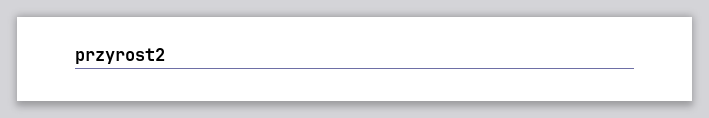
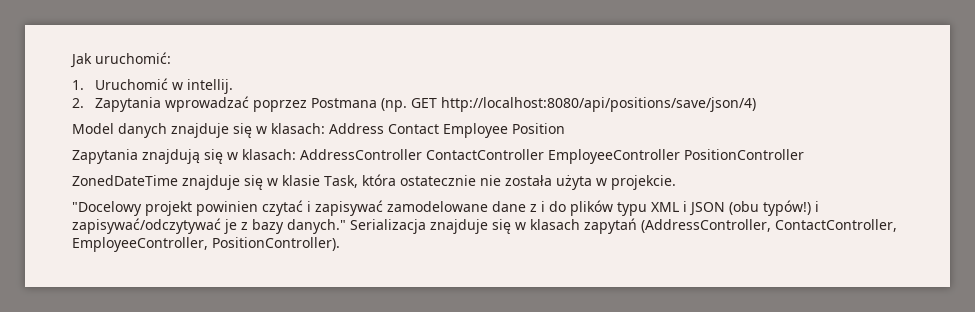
[75,48,165,64] przyrost2 -> [70,52,171,68] [72,78,234,94] [72,96,757,112] [72,123,565,138] [72,149,804,164] [72,174,676,190] [72,200,819,216] [72,218,897,234] [72,237,340,252] Jak uruchomić: // 1. Uruchomić w intellij. // 2. Zapytania wprowadzać poprzez Postmana (np. GET http://localhost:8080/api/positions/save/json/4) // Model danych znajduje się w klasach: Address Contact Employee Position // Zapytania znajdują się w klasach: AddressController ContactController EmployeeController PositionController // ZonedDateTime znajduje się w klasie Task, która ostatecznie nie została użyta w projekcie. // "Docelowy projekt powinien czytać i zapisywać zamodelowane dane z i do plików typu XML i JSON (obu typów!) i zapisywać/odczytywać je z bazy danych." Serializacja znajduje się w klasach zapytań (AddressController, ContactController, EmployeeController, PositionController).

